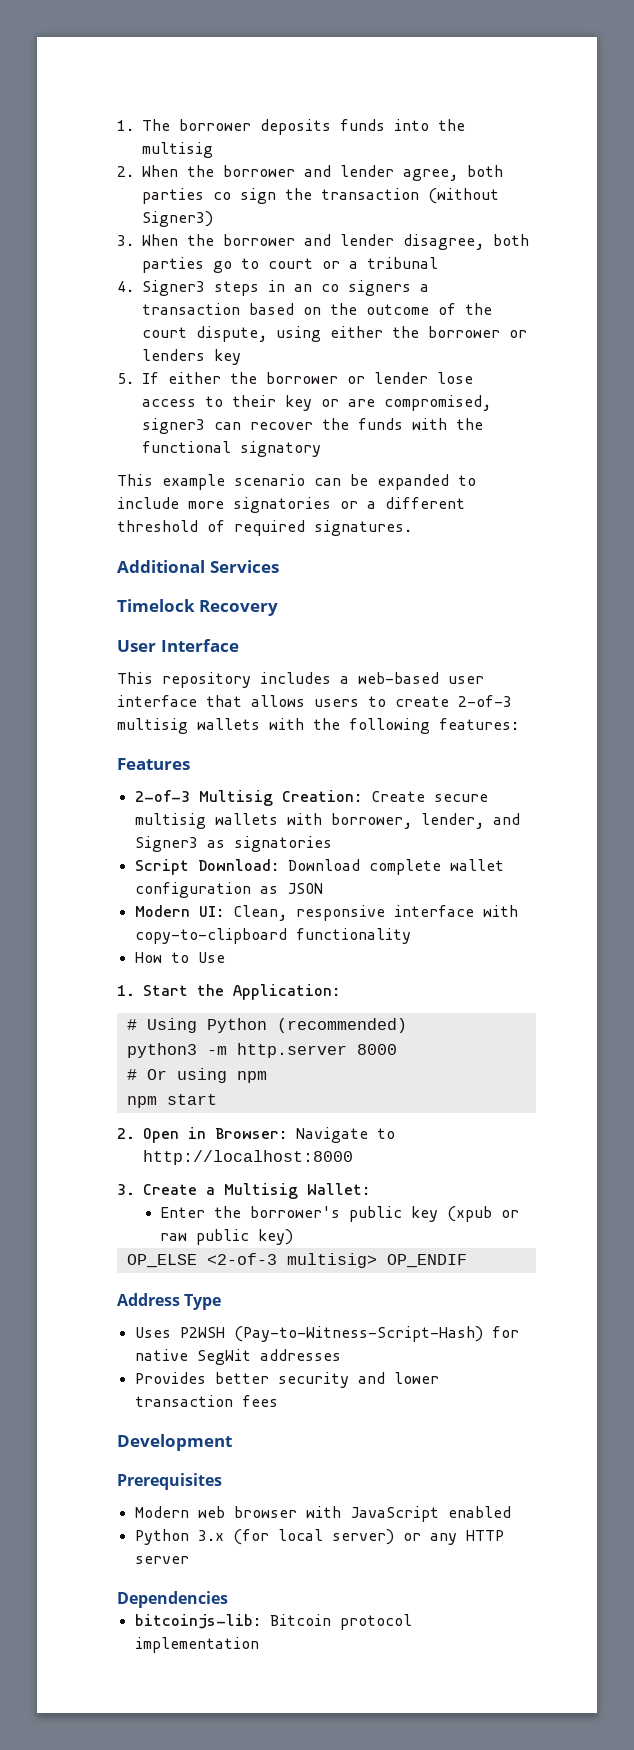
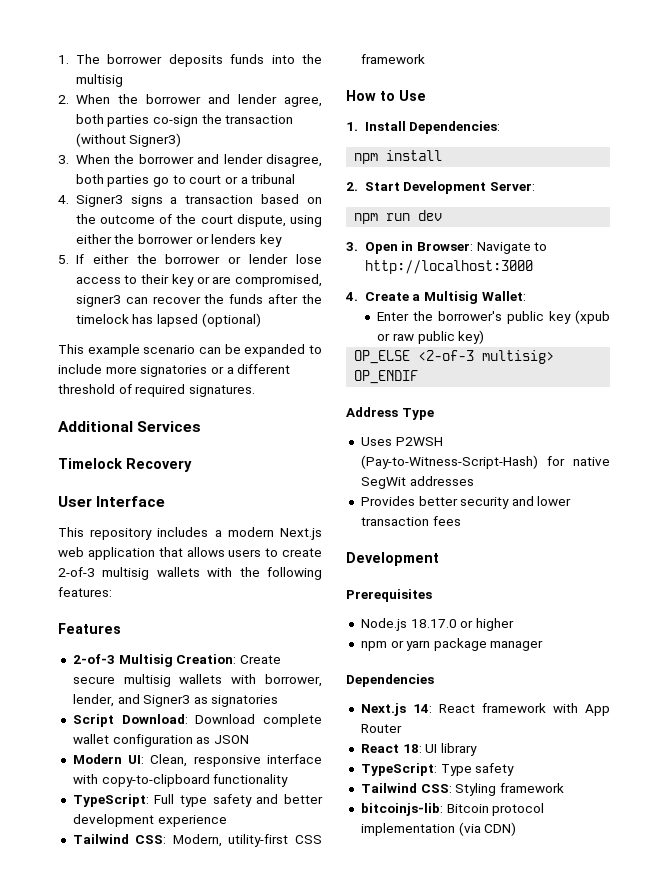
[213,188,277,204] co sign -> [153,115,199,127] co-sign
[214,280,412,296] steps in an co signers -> [130,195,163,207] signs
[412,418,484,430] [142,441,322,457] with the functional signatory -> [268,294,322,304] [75,313,261,327] after the timelock has lapsed (optional)
[358,672,484,684] [117,695,197,707] web-based user interface -> [227,527,322,540] [58,547,155,560] modern Next.js web application
[134,952,225,963] [117,984,340,1000] [126,1018,407,1033] [126,1043,397,1058] [126,1068,267,1083] [126,1094,217,1108] [117,1128,135,1139] How to Use // 1. Start the Application: // # Using Python (recommended) // python3 -m http.server 8000 // # Or using npm // npm start // 2. -> [72,794,323,807] [72,814,227,827] [72,834,322,847] [360,54,425,64] [346,90,426,101] [346,121,501,134] [354,150,443,164] [346,181,536,194] [354,210,443,224] [346,242,358,251] TypeScript: Full type safety and better development experience // Tailwind CSS: Modern, utility-first CSS framework // How to Use // 1. Install Dependencies: // npm install // 2. Start Development Server: // npm run dev // 3.
[143,1150,353,1165] [117,1184,135,1195] http://localhost:8000 // 3. -> [364,260,533,274] [345,292,358,301] http://localhost:3000 // 4.
[134,1506,511,1522] [134,1529,504,1545] [134,1556,189,1564] [117,1591,228,1608] Modern web browser with JavaScript enabled // Python 3.x (for local server) or any HTTP server // Dependencies -> [360,618,514,631] [360,638,544,651] [346,674,434,687] [360,703,610,716] [360,724,402,733] [360,743,477,756] [360,763,515,776] [360,783,564,796] Node.js 18.17.0 or higher // npm or yarn package manager // Dependencies // Next.js 14: React framework with App Router // React 18: UI library // TypeScript: Type safety // Tailwind CSS: Styling framework
(259, 1645) none -> [458,822,517,836] (via CDN)

